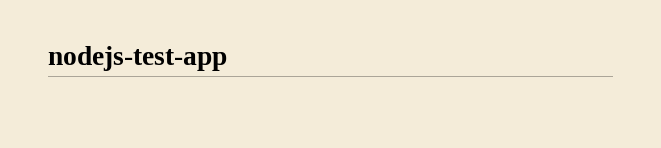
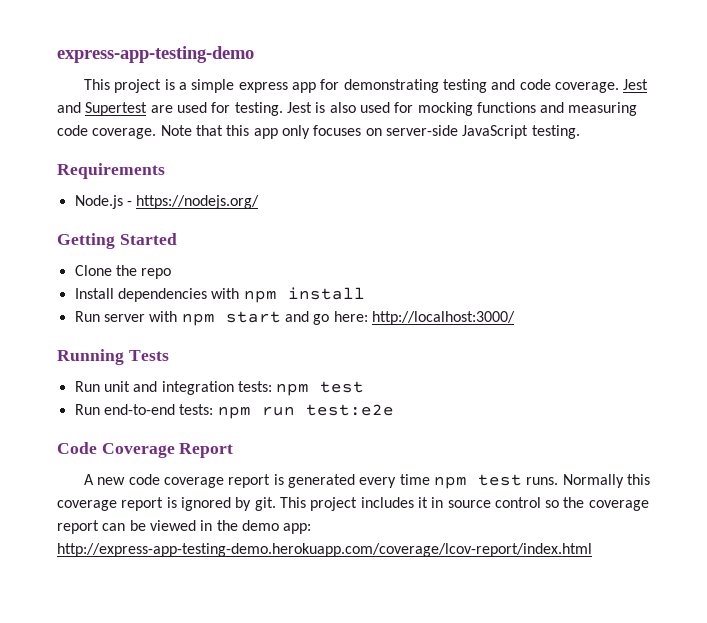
[48,46,227,71] nodejs-test-app -> [57,46,254,63] [84,79,649,93] [57,102,638,116] [57,125,580,139] [57,163,165,179] [74,195,260,209] [57,233,177,249] [74,265,172,279] [74,287,365,303] [74,311,515,326] [57,349,169,365] [74,381,365,396] [74,404,394,419] [57,442,234,458] [84,474,650,489] [57,497,649,511] [57,520,312,534] [57,543,592,557] express-app-testing-demo // This project is a simple express app for demonstrating testing and code coverage. Jest and Supertest are used for testing. Jest is also used for mocking functions and measuring code coverage. Note that this app only focuses on server-side JavaScript testing. // Requirements // Node.js - https://nodejs.org/ // Getting Started // Clone the repo // Install dependencies with npm install // Run server with npm start and go here: http://localhost:3000/ // Running Tests // Run unit and integration tests: npm test // Run end-to-end tests: npm run test:e2e // Code Coverage Report // A new code coverage report is generated every time npm test runs. Normally this coverage report is ignored by git. This project includes it in source control so the coverage report can be viewed in the demo app: http://express-app-testing-demo.herokuapp.com/coverage/lcov-report/index.html

